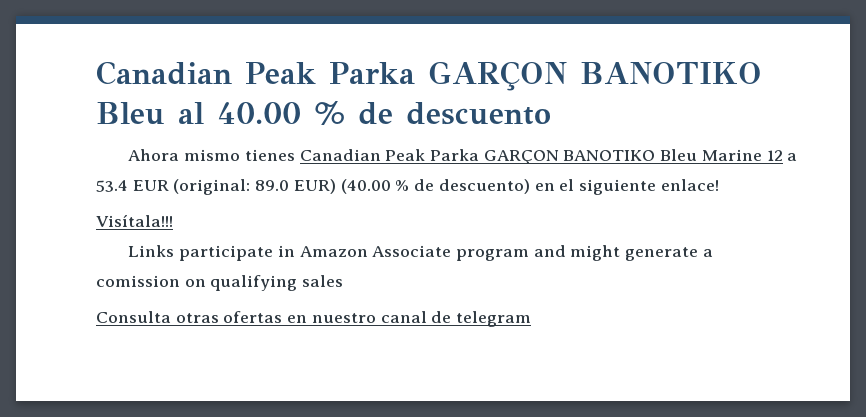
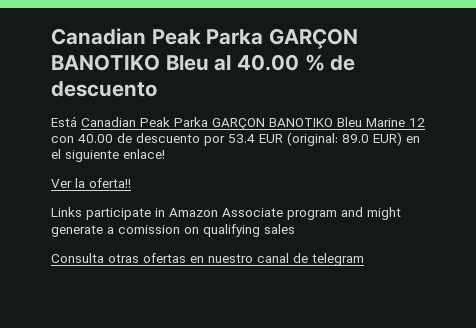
[128,149,295,161] Ahora mismo tienes -> [51,116,77,127] Está
[787,153,798,161] a -> [51,133,225,146] con 40.00 de descuento por
[340,179,530,194] (40.00 % de descuento) -> (402, 139) none
[96,214,173,227] Visítala!!! -> [51,178,131,188] Ver la oferta!!

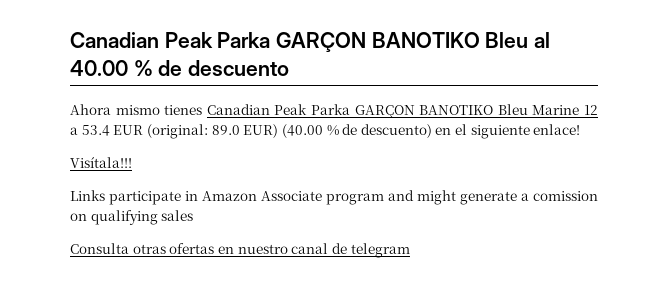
[51,116,77,127] Está -> [70,104,203,115] Ahora mismo tienes
[51,133,225,146] con 40.00 de descuento por -> [70,127,78,135] a
(402, 139) none -> [281,124,432,138] (40.00 % de descuento)
[51,178,131,188] Ver la oferta!! -> [70,157,132,168] Visítala!!!

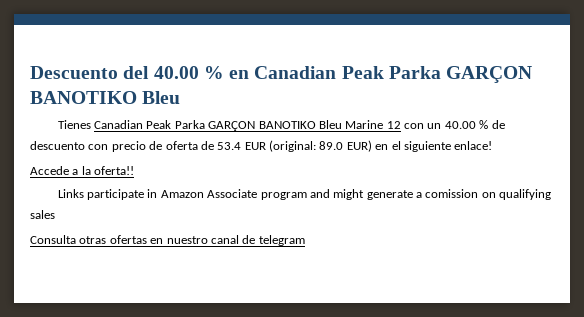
[70,32,551,52] [70,60,290,76] [70,104,203,115] Canadian Peak Parka GARÇON BANOTIKO Bleu al 40.00 % de descuento // Ahora mismo tienes -> [30,66,533,83] [30,91,181,104] [57,120,91,129] Descuento del 40.00 % en Canadian Peak Parka GARÇON BANOTIKO Bleu // Tienes
[70,127,78,135] a -> [404,120,505,129] [30,141,214,152] con un 40.00 % de descuento con precio de oferta de
[281,124,432,138] (40.00 % de descuento) -> (372, 146) none
[70,157,132,168] Visítala!!! -> [30,166,135,175] Accede a la oferta!!

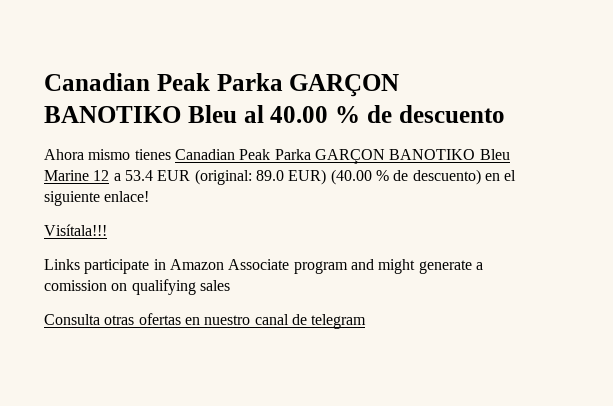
[30,66,533,83] [30,91,181,104] [57,120,91,129] Descuento del 40.00 % en Canadian Peak Parka GARÇON BANOTIKO Bleu // Tienes -> [44,73,400,97] [44,105,505,123] [44,149,171,160] Canadian Peak Parka GARÇON BANOTIKO Bleu al 40.00 % de descuento // Ahora mismo tienes
[404,120,505,129] [30,141,214,152] con un 40.00 % de descuento con precio de oferta de -> [113,173,121,181] a
(372, 146) none -> [330,169,481,185] (40.00 % de descuento)
[30,166,135,175] Accede a la oferta!! -> [44,224,107,236] Visítala!!!

